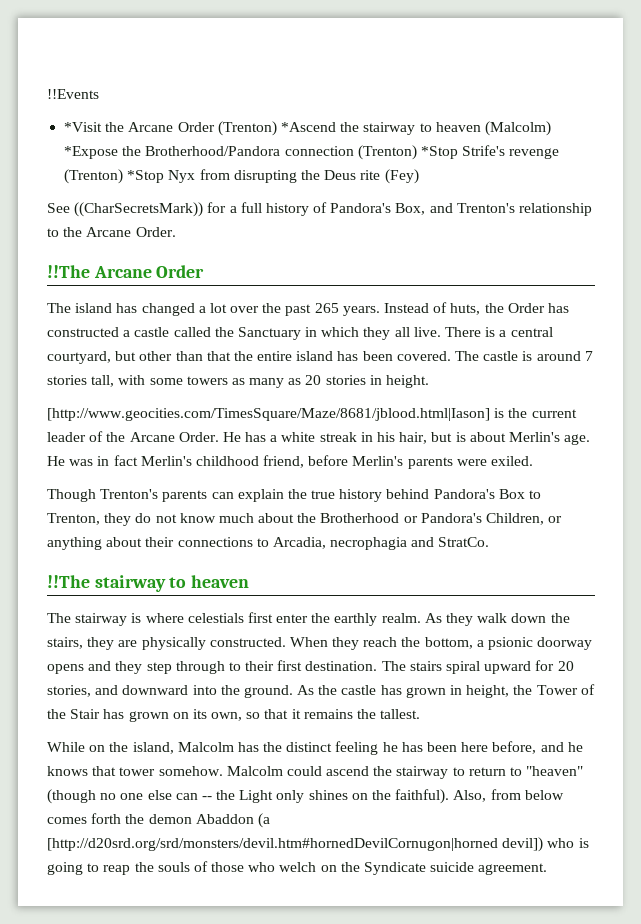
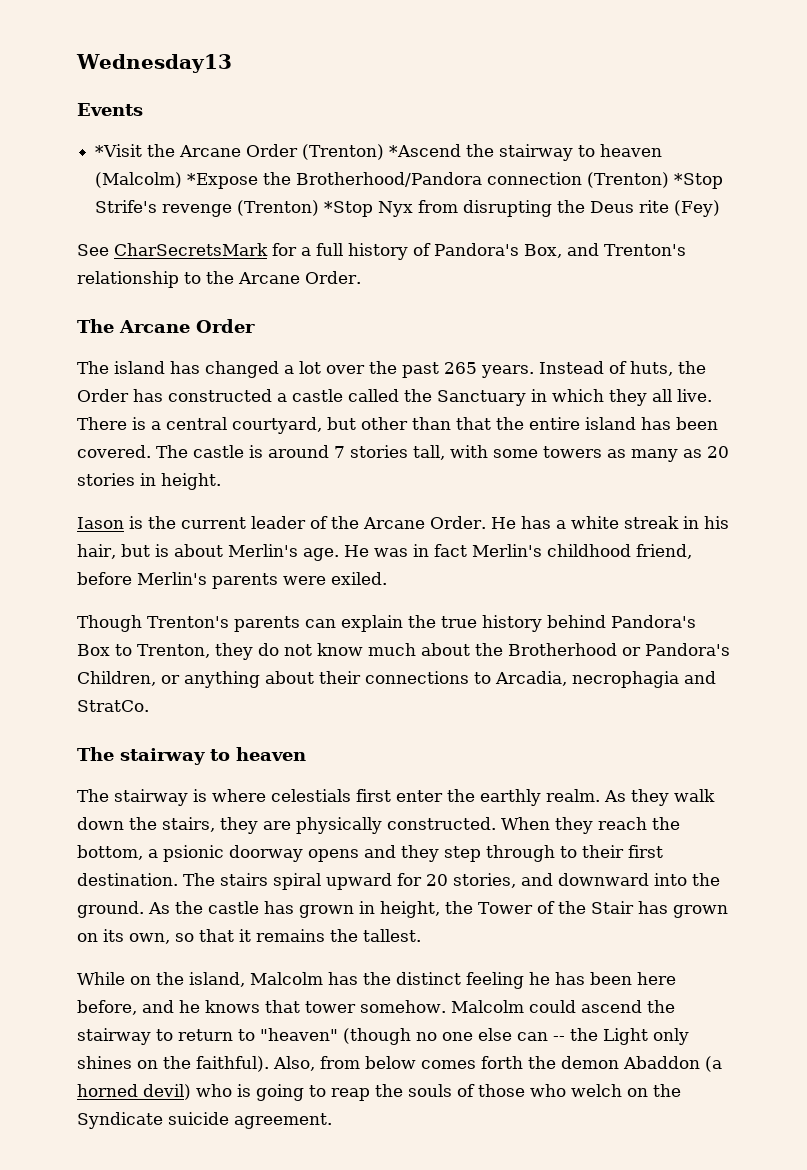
[47,89,99,99] !!Events -> [76,54,232,73] [77,103,143,116] Wednesday13 // Events
[74,202,204,217] ((CharSecretsMark)) -> [114,243,268,256] CharSecretsMark
[47,265,90,278] !!The -> [77,319,114,333] The
[47,408,490,421] [http://www.geocities.com/TimesSquare/Maze/8681/jblood.html|Iason] -> [77,517,124,529] Iason
[47,575,90,588] !!The -> [77,747,114,761] The
[47,837,544,852] [http://d20srd.org/srd/monsters/devil.htm#hornedDevilCornugon|horned devil]) -> [77,1084,191,1100] horned devil)

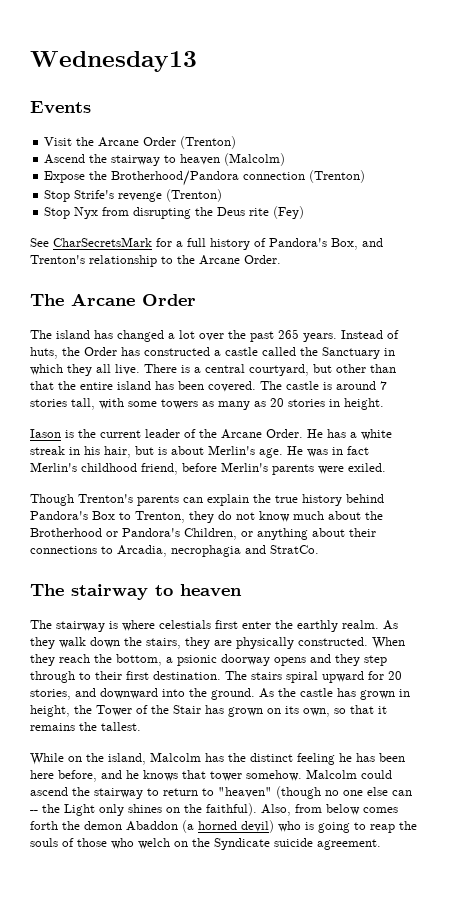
[95,144,143,157] *Visit -> [44,137,73,146] Visit
[389,144,462,157] *Ascend -> [44,154,86,164] // Ascend
[187,173,259,189] *Expose -> [44,171,86,183] // Expose
[674,173,724,189] *Stop -> [44,190,71,202] // Stop
[324,201,374,217] *Stop -> [44,207,71,219] // Stop

